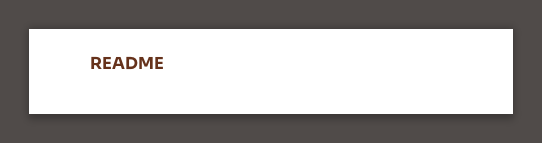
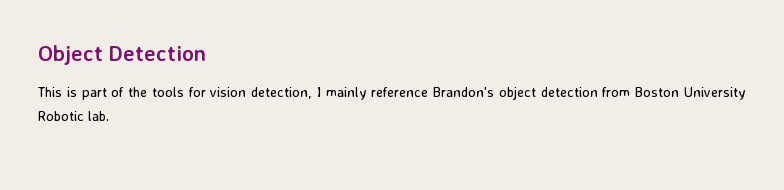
[90,56,164,70] README -> [38,45,206,65] [37,86,746,100] [38,111,109,121] Object Detection // This is part of the tools for vision detection, I mainly reference Brandon's object detection from Boston University Robotic lab.

